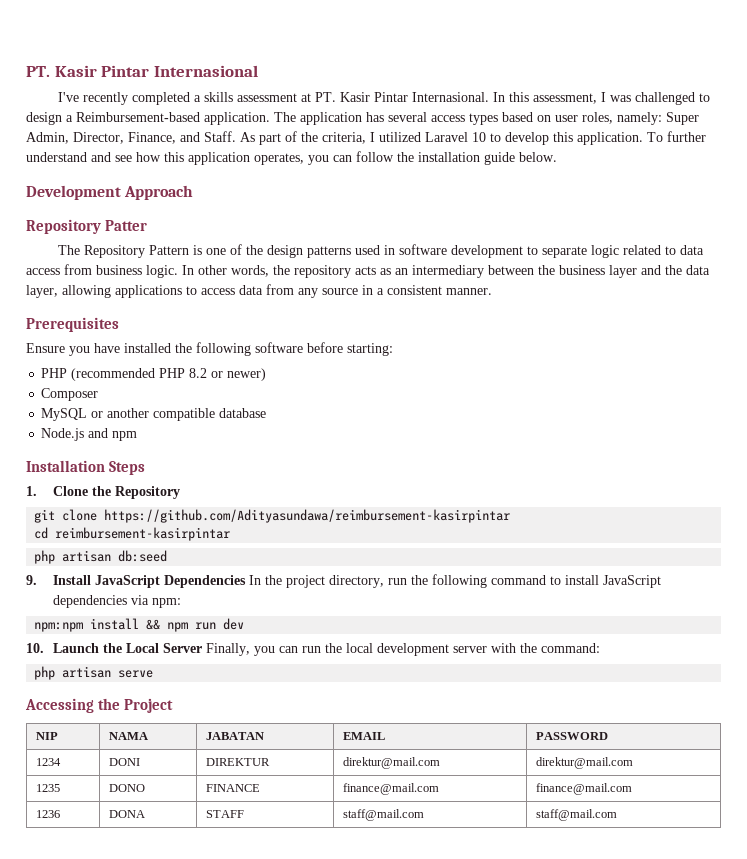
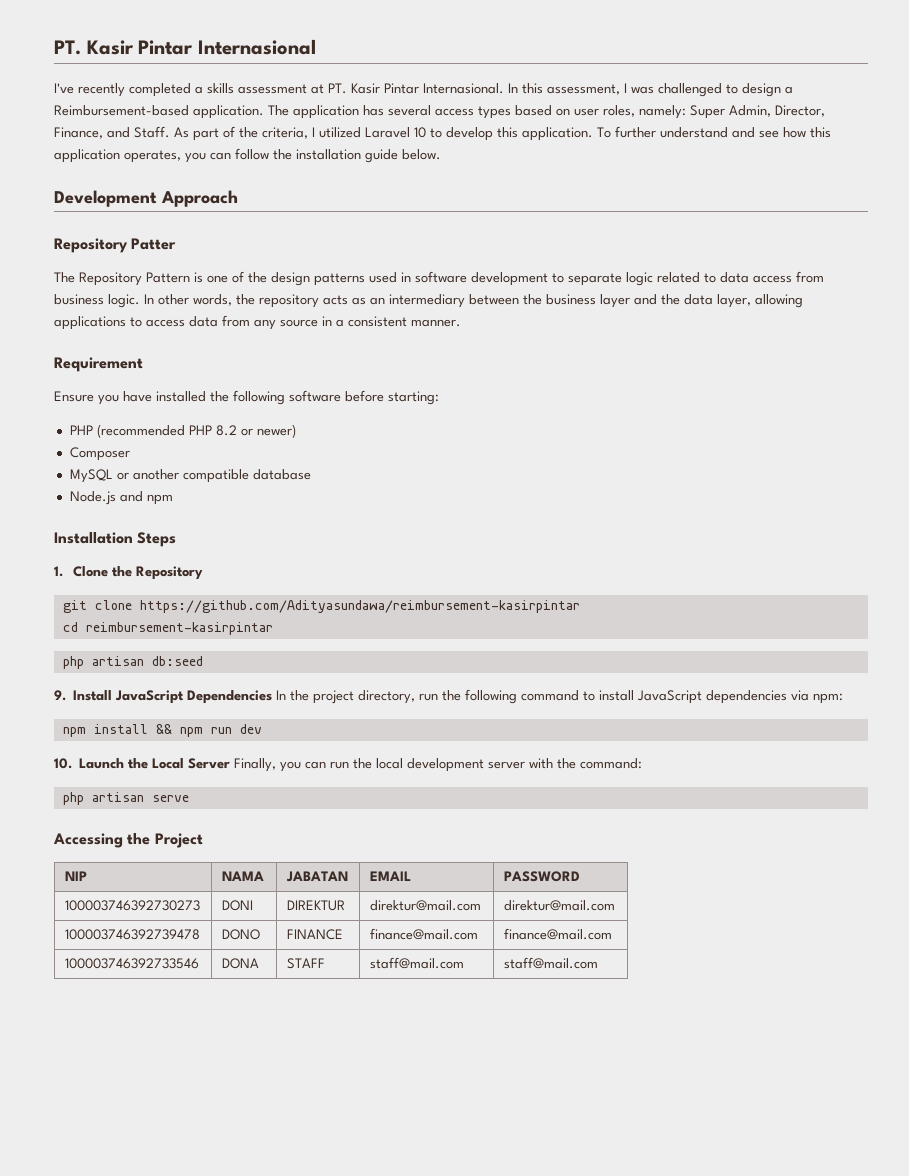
[26,317,119,332] Prerequisites -> [54,357,143,372] Requirement
[34,622,84,632] npm:npm -> [62,727,86,737] npm
[35,758,61,766] 1234 -> [64,900,200,911] 100003746392730273
[35,784,60,792] 1235 -> [64,929,200,940] 100003746392739478
[35,810,60,818] 1236 -> [64,958,199,969] 100003746392733546

